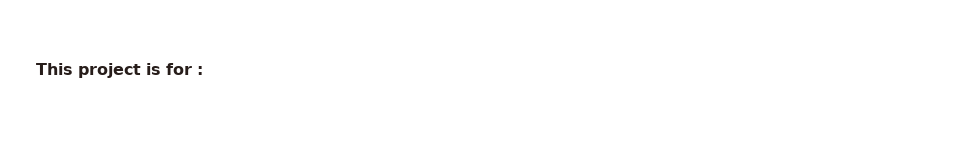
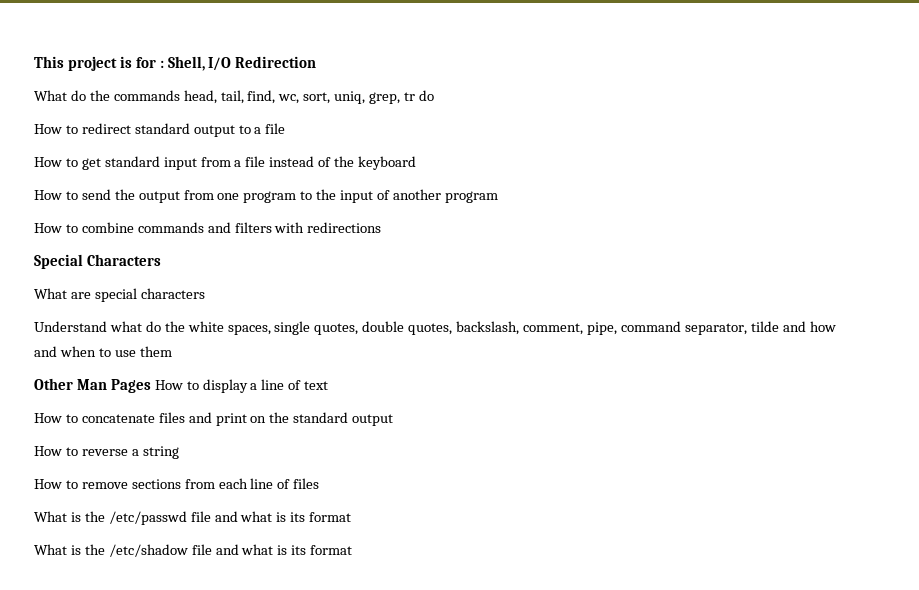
(203, 70) none -> [167,56,317,71] [34,90,434,104] [34,123,286,137] [34,156,417,170] [34,189,498,203] [34,222,382,233] [34,254,161,269] [34,288,205,302] [34,321,836,335] [34,346,172,357] [34,378,329,393] [34,412,394,426] [34,446,179,459] [34,478,320,489] [34,511,352,525] [34,544,353,557] Shell, I/O Redirection // What do the commands head, tail, find, wc, sort, uniq, grep, tr do // How to redirect standard output to a file // How to get standard input from a file instead of the keyboard // How to send the output from one program to the input of another program // How to combine commands and filters with redirections // Special Characters // What are special characters // Understand what do the white spaces, single quotes, double quotes, backslash, comment, pipe, command separator, tilde and how and when to use them // Other Man Pages How to display a line of text // How to concatenate files and print on the standard output // How to reverse a string // How to remove sections from each line of files // What is the /etc/passwd file and what is its format // What is the /etc/shadow file and what is its format

